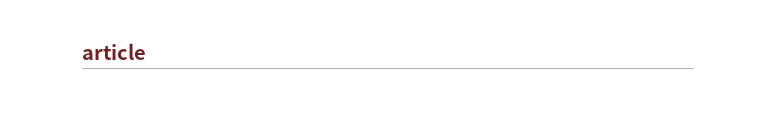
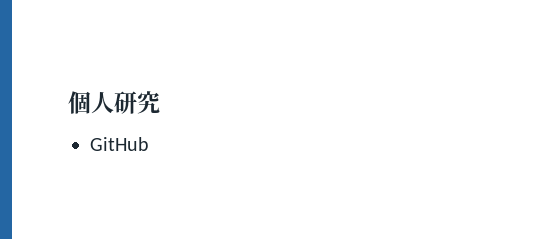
[82,43,146,60] article -> [68,91,160,114] [90,137,149,151] 個人研究 // GitHub

